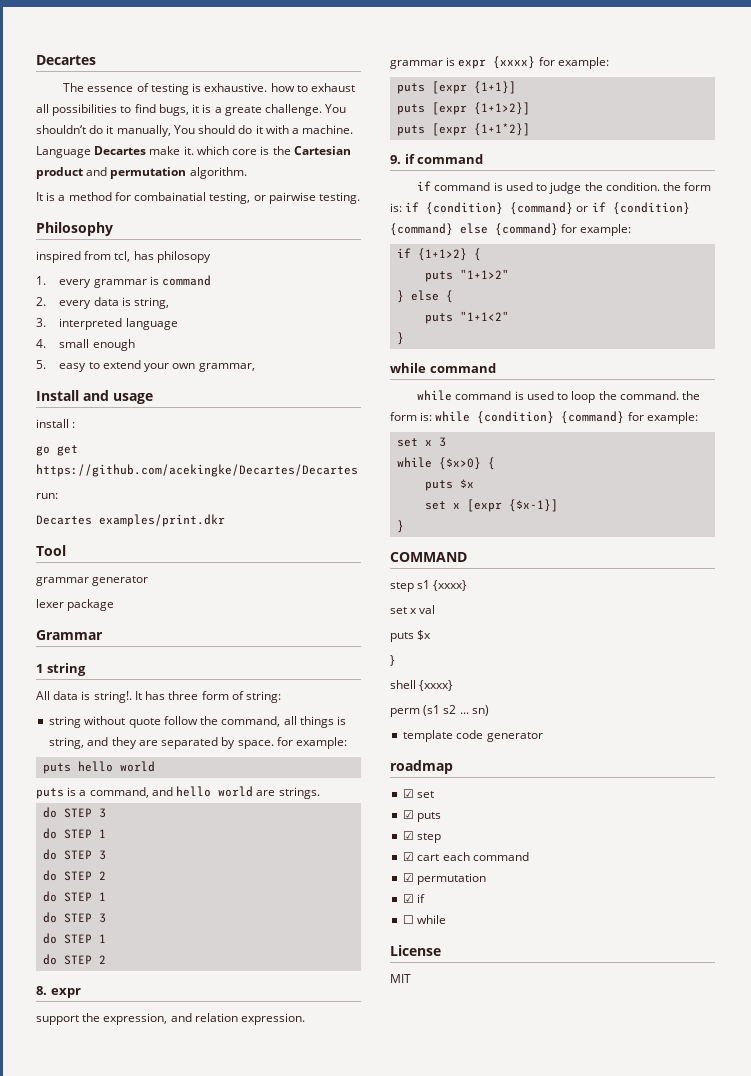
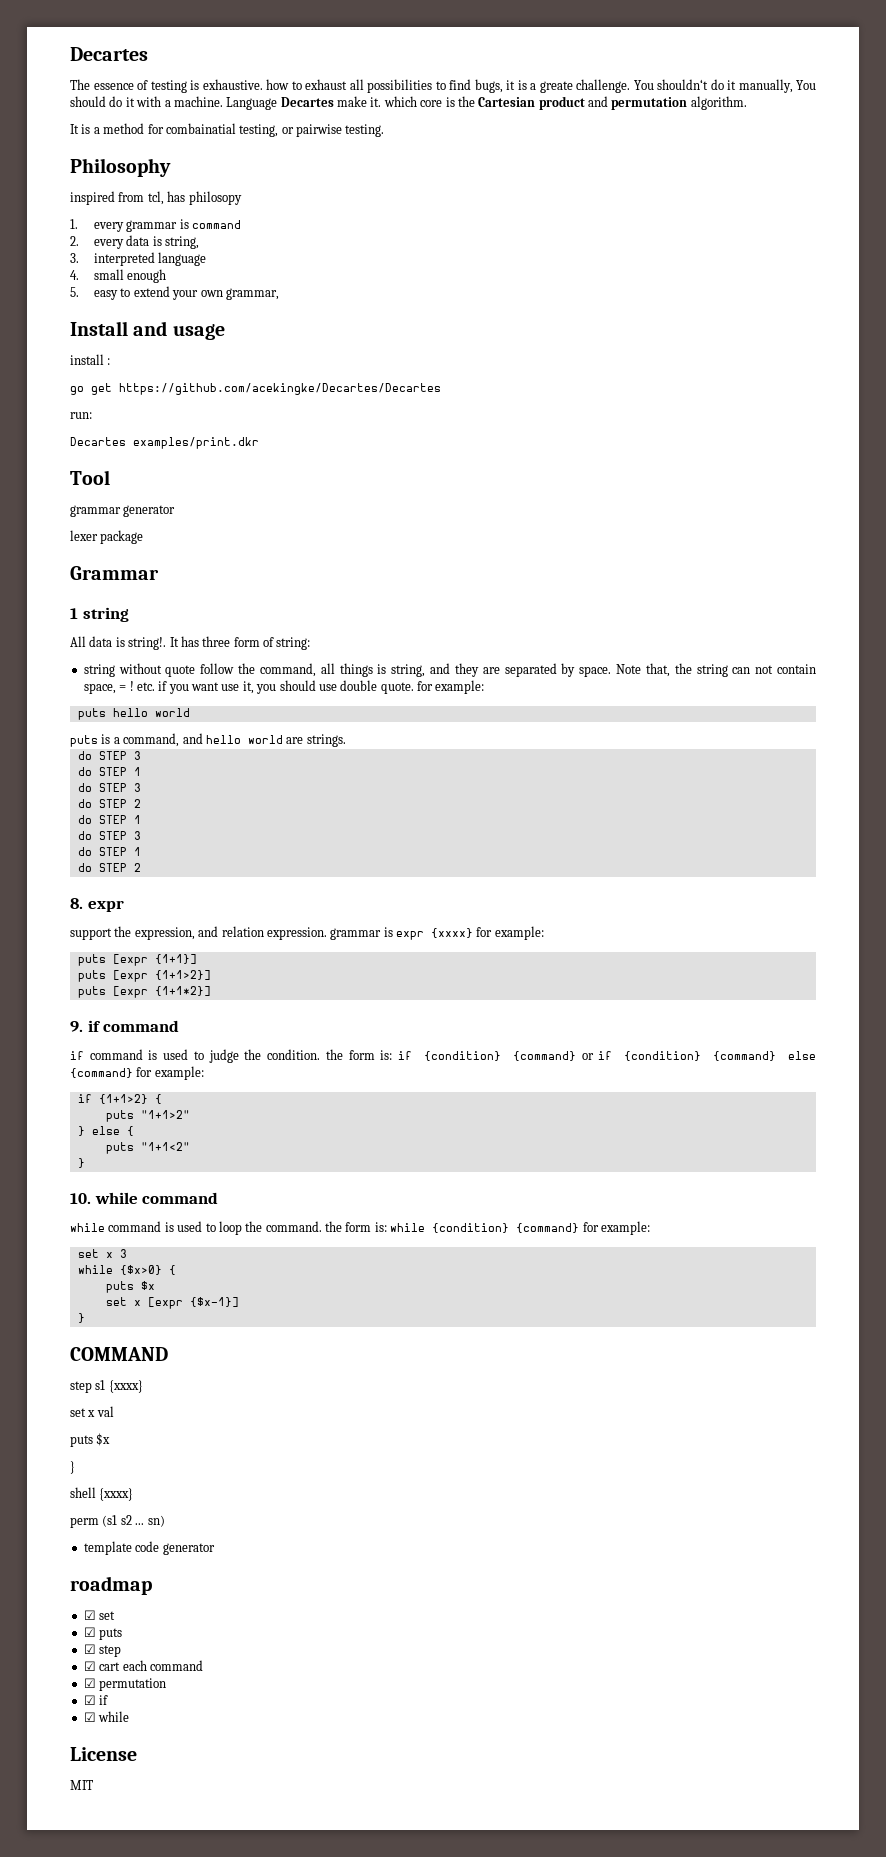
(274, 744) none -> [616,663,817,677] [83,680,414,694] Note that, the string can not contain space, = ! etc. if you want use it, you should use double quote.
(405, 338) none -> [70,1193,91,1204] 10.
[403,915,415,924] ☐ -> [83,1712,96,1722] ☑

